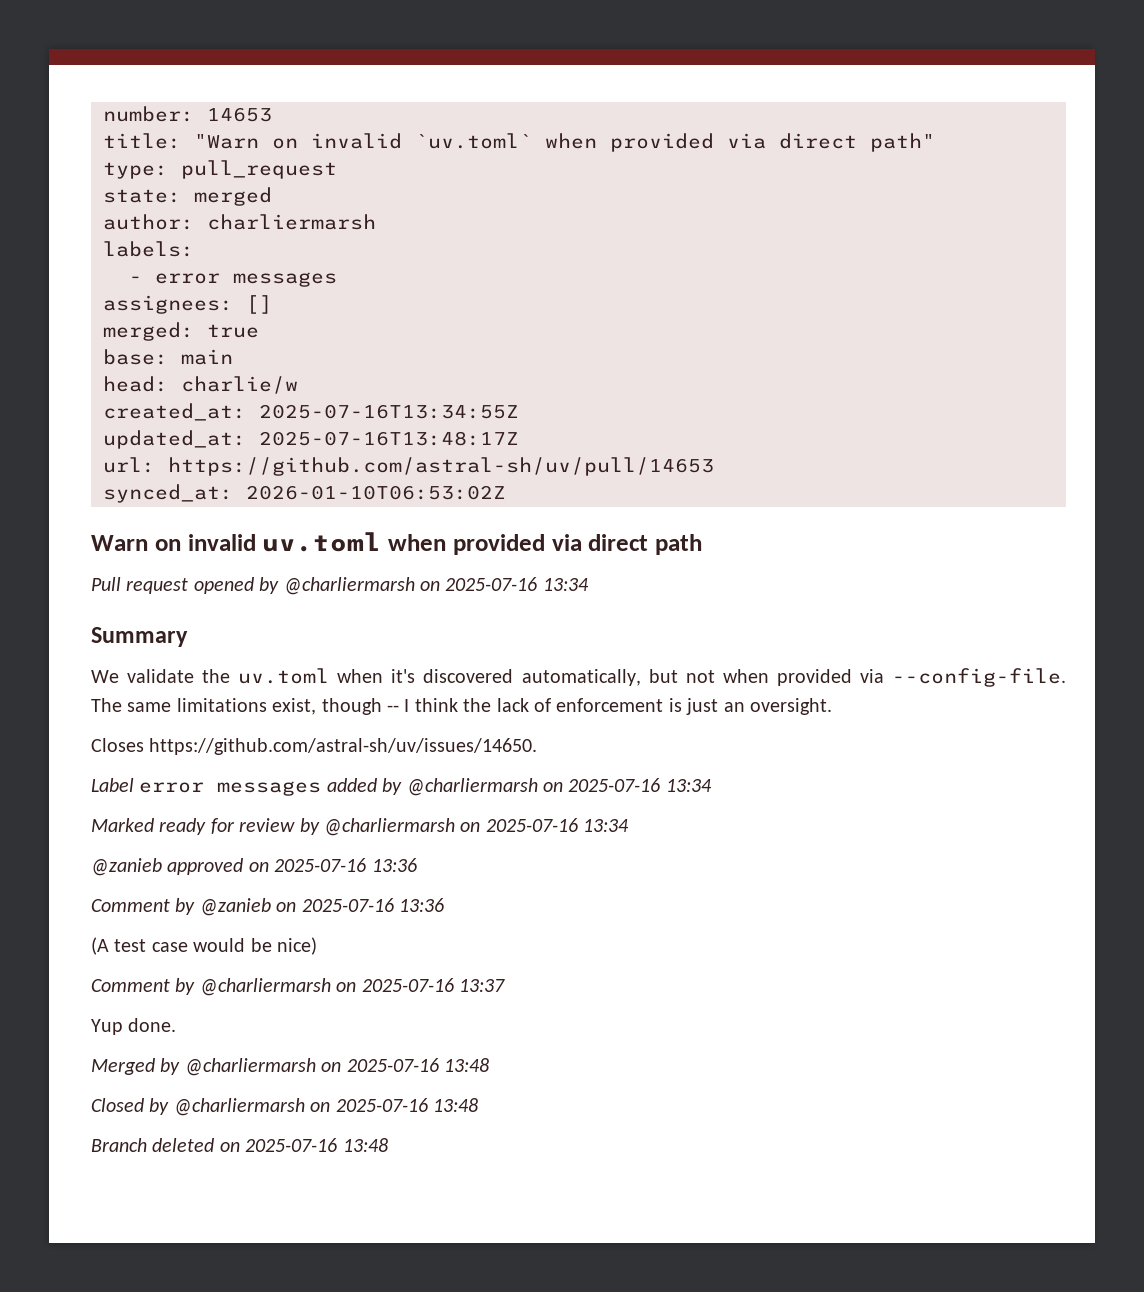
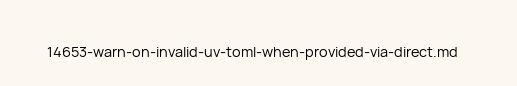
[103,106,272,122] [103,133,935,152] [103,160,337,179] [103,187,272,206] [103,214,376,230] [103,241,194,257] [129,272,337,287] [103,295,272,314] [103,322,259,341] [103,349,233,365] [103,376,298,394] [103,403,519,421] [103,430,519,449] [103,457,714,476] [103,484,506,503] [91,532,702,555] [91,577,589,595] [91,627,188,647] [91,668,1066,687] [91,698,832,715] [91,738,538,755] [91,778,712,796] [91,818,630,836] [91,858,417,876] [91,898,444,916] [91,937,317,955] [91,978,505,996] [91,1018,177,1035] [91,1058,489,1076] [91,1098,478,1116] [91,1138,388,1152] number: 14653 // title: "Warn on invalid `uv.toml` when provided via direct path" // type: pull_request // state: merged // author: charliermarsh // labels: // - error messages // assignees: [] // merged: true // base: main // head: charlie/w // created_at: 2025-07-16T13:34:55Z // updated_at: 2025-07-16T13:48:17Z // url: https://github.com/astral-sh/uv/pull/14653 // synced_at: 2026-01-10T06:53:02Z // Warn on invalid uv.toml when provided via direct path // Pull request opened by @charliermarsh on 2025-07-16 13:34 // Summary // We validate the uv.toml when it's discovered automatically, but not when provided via --config-file. The same limitations exist, though -- I think the lack of enforcement is just an oversight. // Closes https://github.com/astral-sh/uv/issues/14650. // Label error messages added by @charliermarsh on 2025-07-16 13:34 // Marked ready for review by @charliermarsh on 2025-07-16 13:34 // @zanieb approved on 2025-07-16 13:36 // Comment by @zanieb on 2025-07-16 13:36 // (A test case would be nice) // Comment by @charliermarsh on 2025-07-16 13:37 // Yup done. // Merged by @charliermarsh on 2025-07-16 13:48 // Closed by @charliermarsh on 2025-07-16 13:48 // Branch deleted on 2025-07-16 13:48 -> [47,47,458,60] 14653-warn-on-invalid-uv-toml-when-provided-via-direct.md

